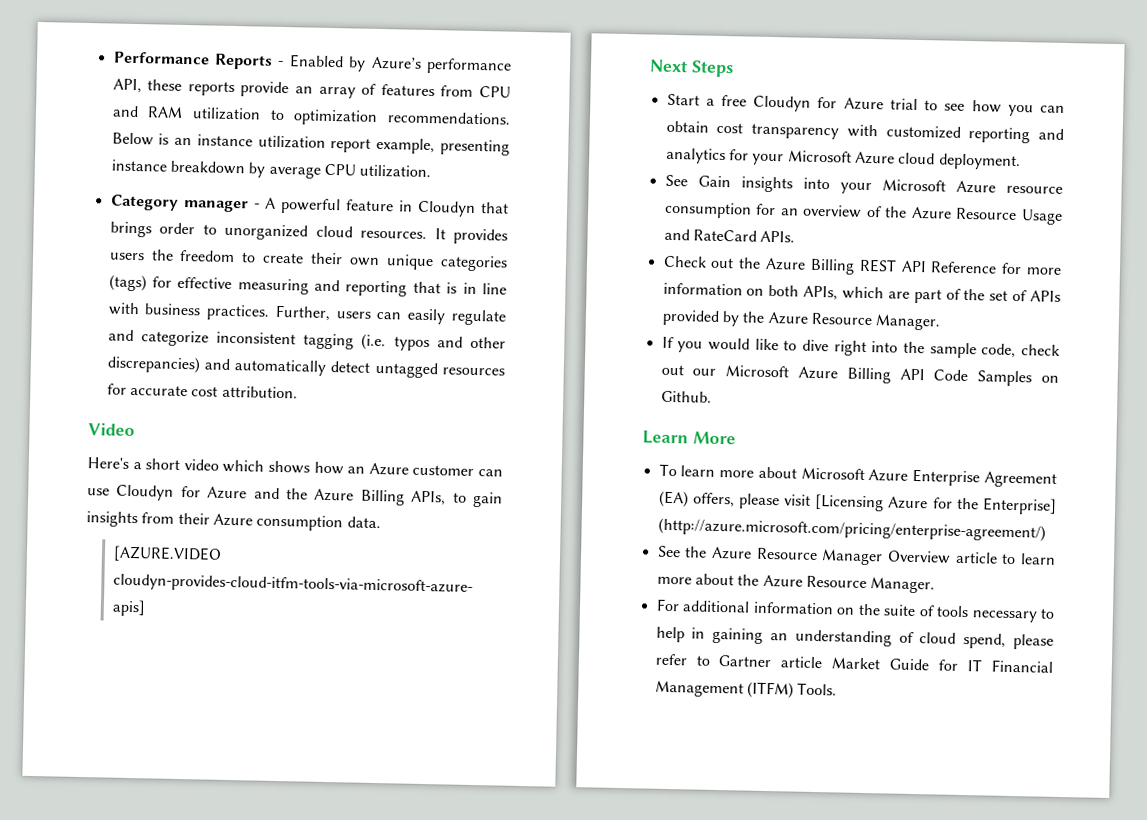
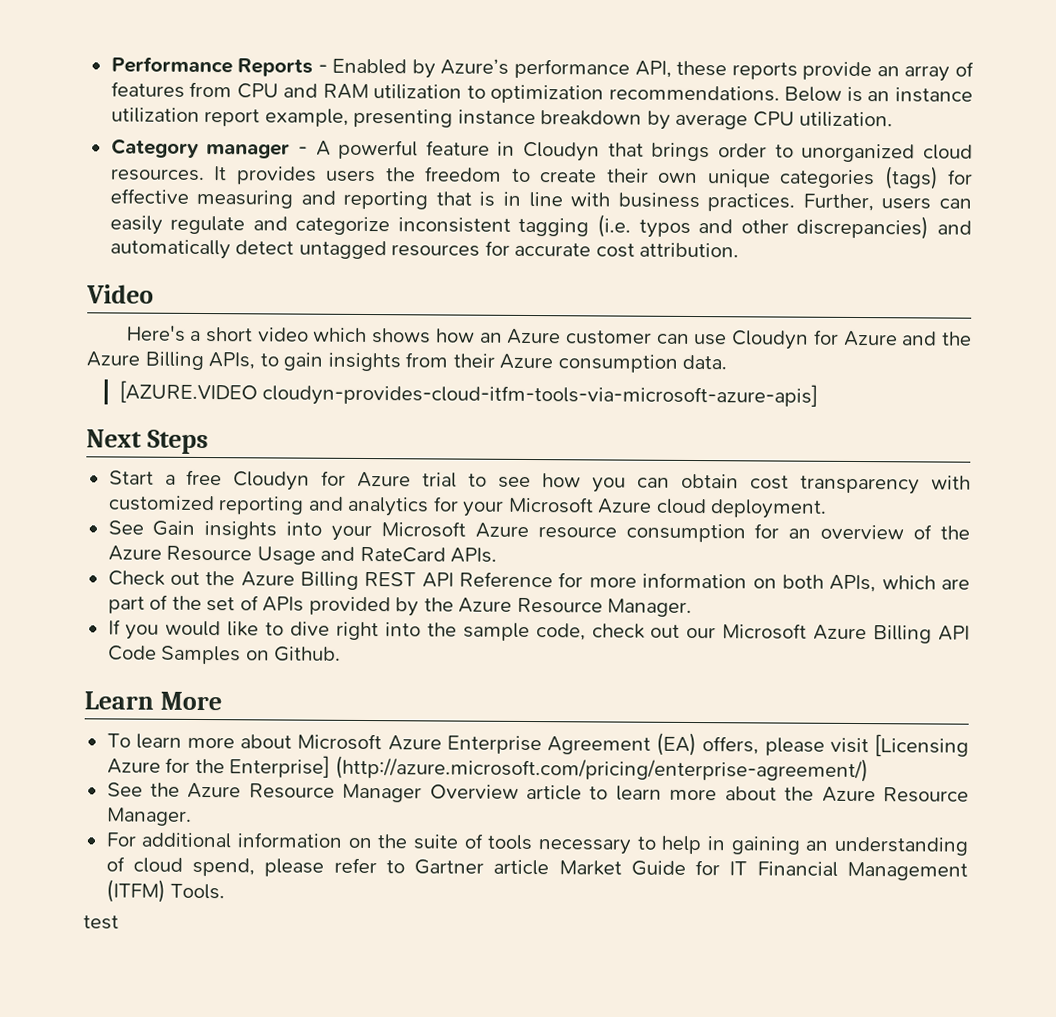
(838, 689) none -> [83,915,119,930] // test

